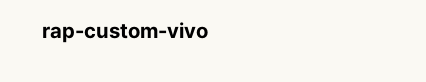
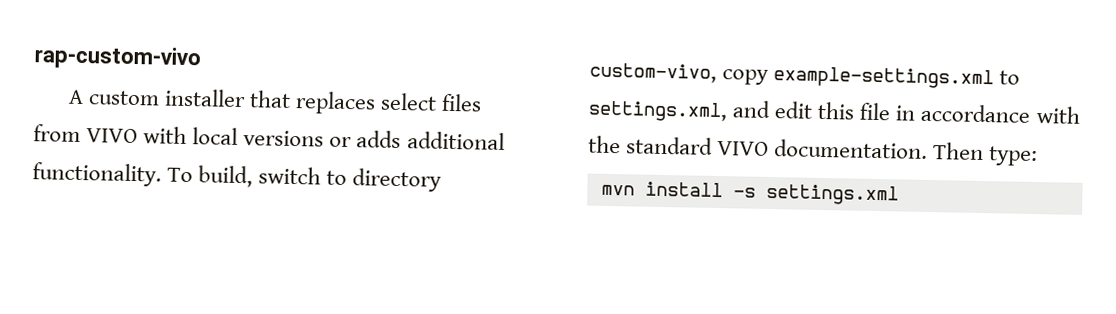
(208, 32) none -> [68,88,483,115] [33,124,505,150] [32,162,443,192] [589,62,1021,90] [588,100,1081,124] [588,135,1039,167] [600,181,899,206] // A custom installer that replaces select files from VIVO with local versions or adds additional functionality. To build, switch to directory custom-vivo, copy example-settings.xml to settings.xml, and edit this file in accordance with the standard VIVO documentation. Then type: // mvn install -s settings.xml

